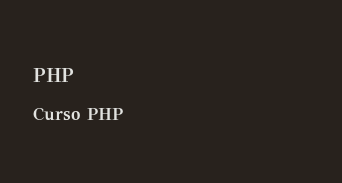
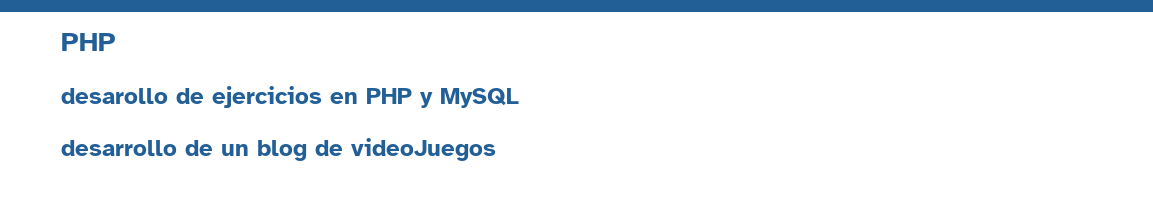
[33,107,123,121] Curso PHP -> [61,86,519,108] [61,138,496,161] desarollo de ejercicios en PHP y MySQL // desarrollo de un blog de videoJuegos

